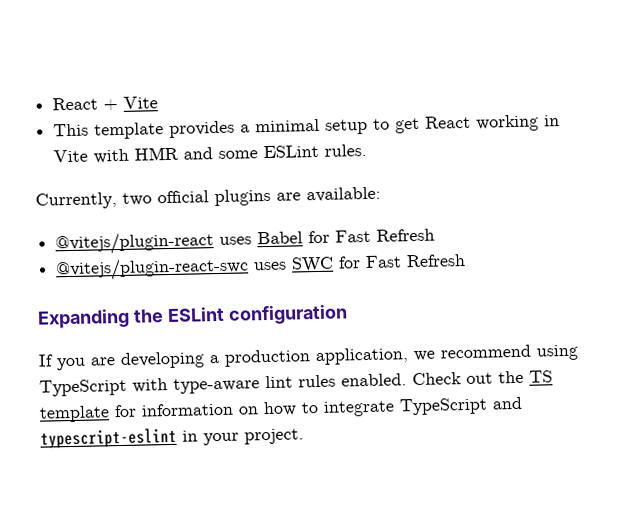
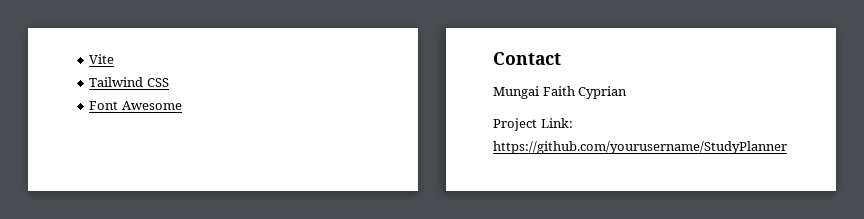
[52,97,119,111] React + -> (89, 59) none
[53,114,561,140] [53,143,368,164] [35,186,381,210] [55,228,436,256] [55,253,467,282] [37,304,348,329] [38,344,578,371] [39,370,553,397] [39,396,522,423] [40,427,304,449] This template provides a minimal setup to get React working in Vite with HMR and some ESLint rules. // Currently, two official plugins are available: // @vitejs/plugin-react uses Babel for Fast Refresh // @vitejs/plugin-react-swc uses SWC for Fast Refresh // Expanding the ESLint configuration // If you are developing a production application, we recommend using TypeScript with type-aware lint rules enabled. Check out the TS template for information on how to integrate TypeScript and typescript-eslint in your project. -> [89,77,169,87] [89,101,182,110] [493,52,561,65] [493,86,628,99] [493,118,573,131] [493,141,787,154] Tailwind CSS // Font Awesome // Contact // Mungai Faith Cyprian // Project Link: https://github.com/yourusername/StudyPlanner

